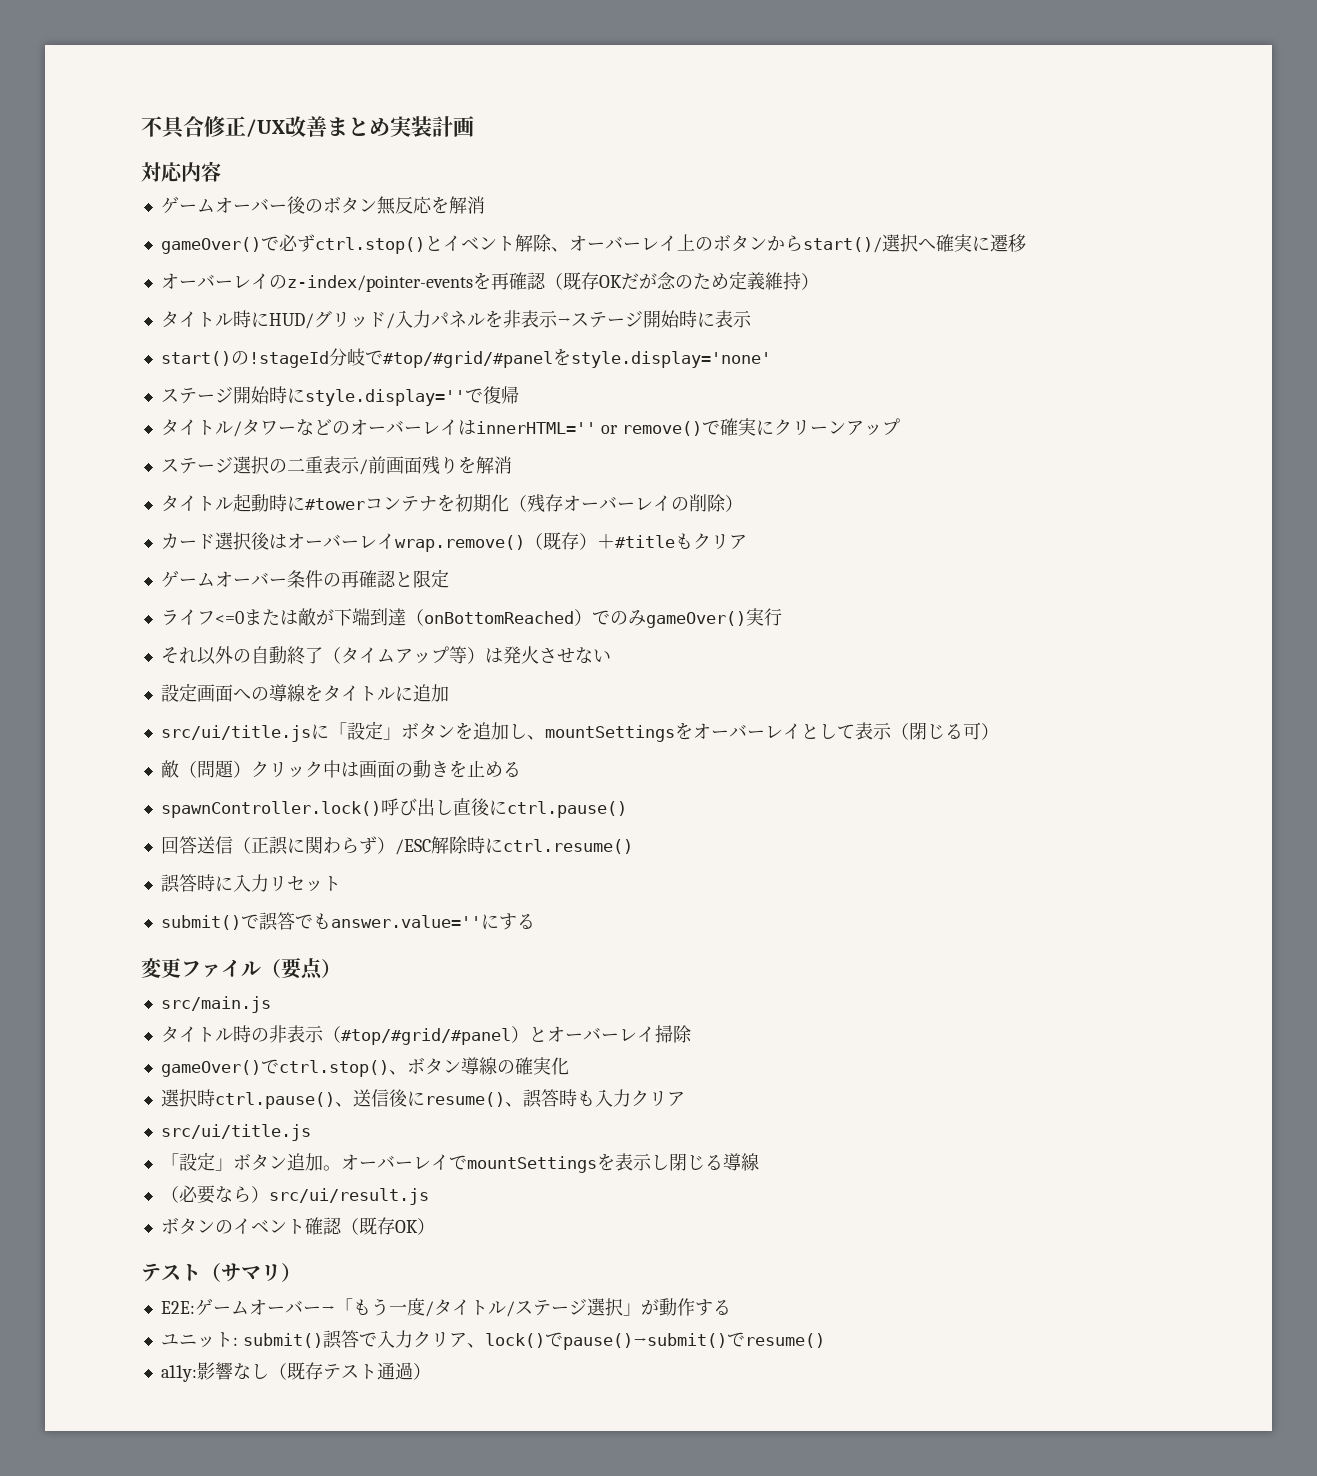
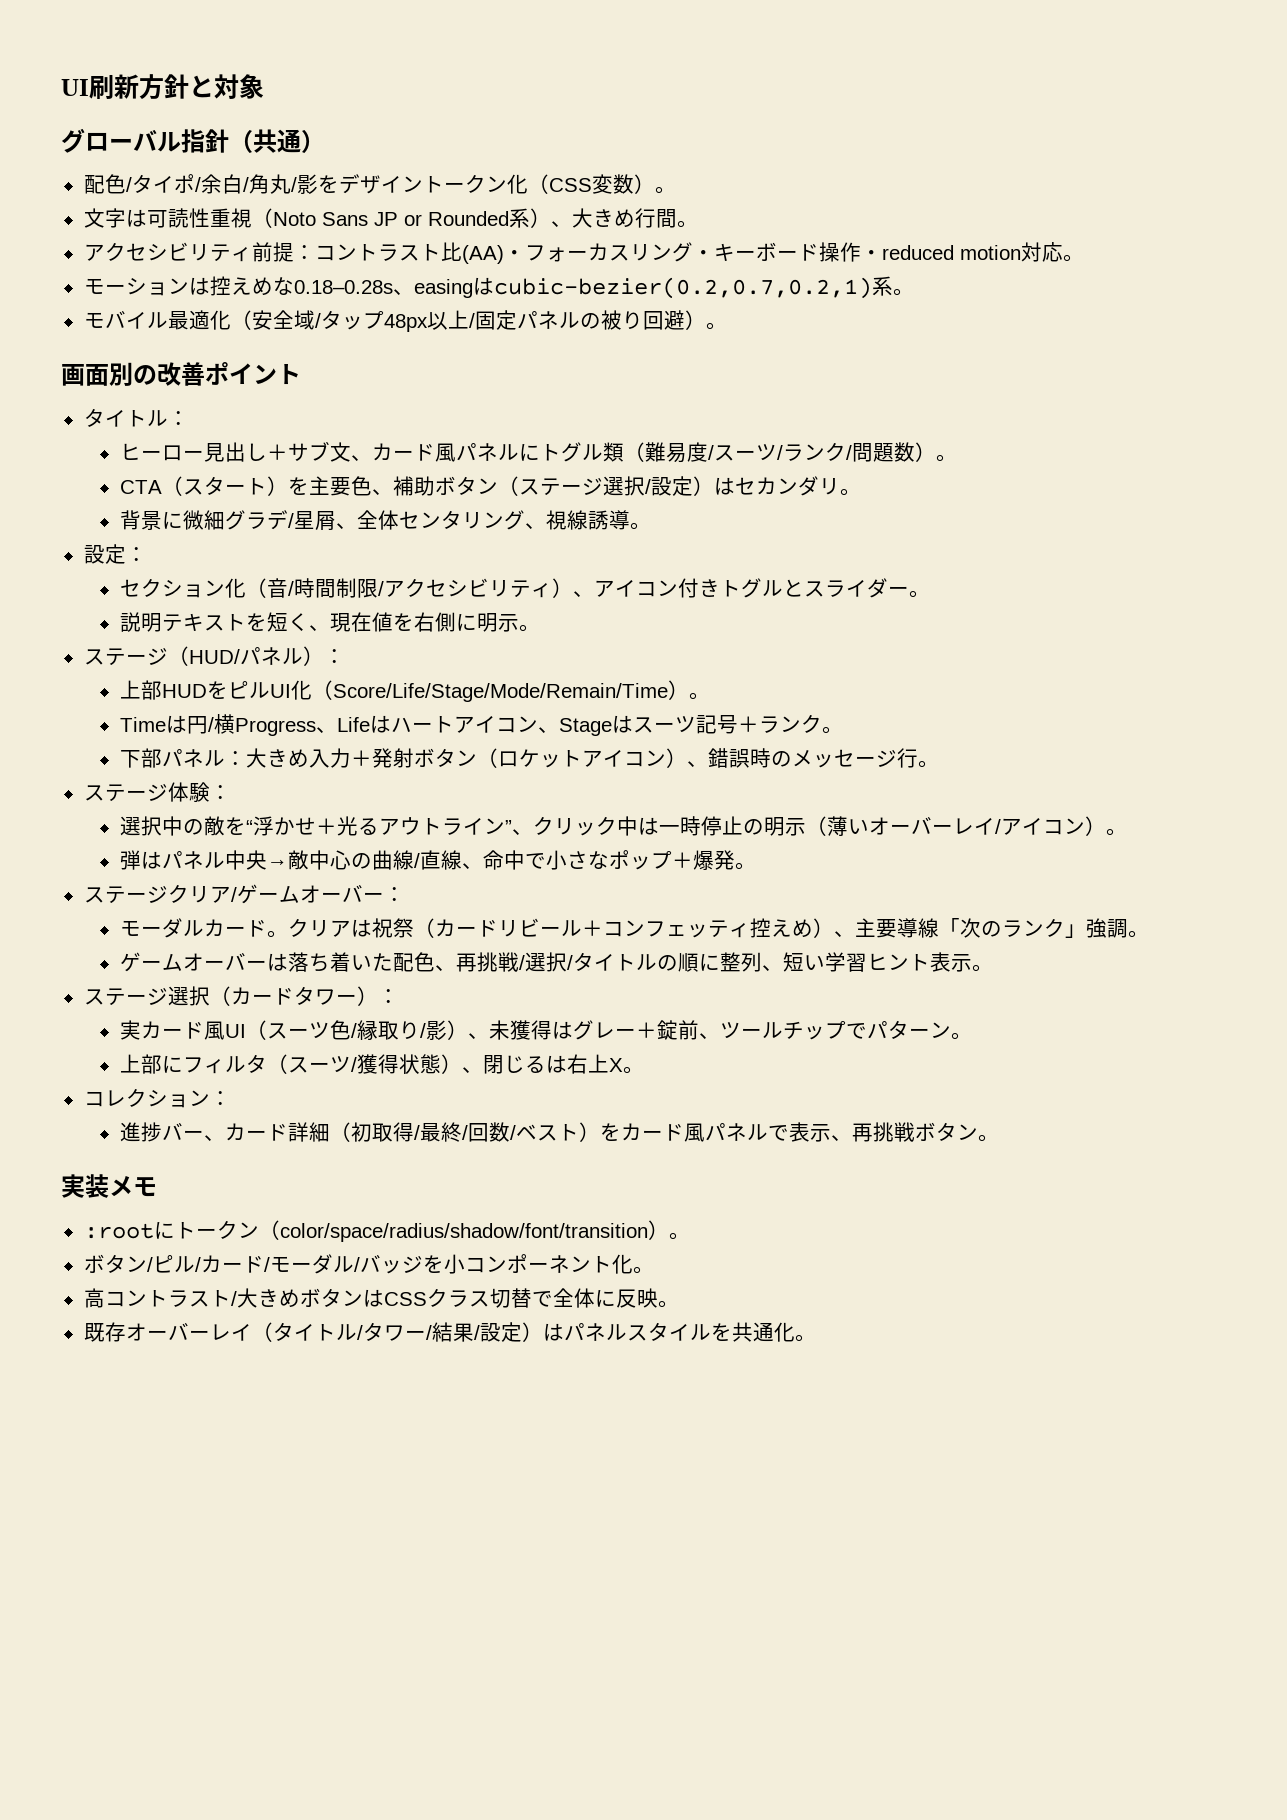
[141,116,474,139] [141,161,221,182] [160,196,485,215] [160,234,1026,254] [160,271,819,292] [160,310,752,329] [160,348,771,368] [160,386,519,406] 不具合修正/UX改善まとめ実装計画 // 対応内容 // ゲームオーバー後のボタン無反応を解消 // gameOver()で必ずctrl.stop()とイベント解除、オーバーレイ上のボタンからstart()/選択へ確実に遷移 // オーバーレイのz-index/pointer-eventsを再確認（既存OKだが念のため定義維持） // タイトル時にHUD/グリッド/入力パネルを非表示→ステージ開始時に表示 // start()の!stageId分岐で#top/#grid/#panelをstyle.display='none' // ステージ開始時にstyle.display=''で復帰 // -> [61,74,264,100] [61,128,325,153] [83,174,676,194] [83,208,698,228] [83,242,1084,264] [83,276,914,299] [83,310,727,332] [61,362,301,386] [83,408,189,427] [119,441,957,463] [119,476,861,496] [119,510,651,530] [83,544,147,564] [119,578,930,598] [119,612,540,632] [83,646,345,666] [119,680,710,702] [119,714,843,736] [119,748,939,768] [83,782,231,803] [119,816,1127,836] [119,850,756,871] [83,884,405,904] [119,918,1149,938] [119,952,993,972] [83,986,399,1006] [119,1020,972,1040] [119,1054,644,1074] [83,1088,231,1108] [119,1122,999,1142] [61,1174,157,1198] [83,1220,690,1242] [83,1254,654,1274] [83,1288,679,1308] [83,1322,273,1342] UI刷新方針と対象 // グローバル指針（共通） // 配色/タイポ/余白/角丸/影をデザイントークン化（CSS変数）。 // 文字は可読性重視（Noto Sans JP or Rounded系）、大きめ行間。 // アクセシビリティ前提：コントラスト比(AA)・フォーカスリング・キーボード操作・reduced motion対応。 // モーションは控えめな0.18–0.28s、easingはcubic-bezier(0.2,0.7,0.2,1)系。 // モバイル最適化（安全域/タップ48px以上/固定パネルの被り回避）。 // 画面別の改善ポイント // タイトル： // ヒーロー見出し＋サブ文、カード風パネルにトグル類（難易度/スーツ/ランク/問題数）。 // CTA（スタート）を主要色、補助ボタン（ステージ選択/設定）はセカンダリ。 // 背景に微細グラデ/星屑、全体センタリング、視線誘導。 // 設定： // セクション化（音/時間制限/アクセシビリティ）、アイコン付きトグルとスライダー。 // 説明テキストを短く、現在値を右側に明示。 // ステージ（HUD/パネル）： // 上部HUDをピルUI化（Score/Life/Stage/Mode/Remain/Time）。 // Timeは円/横Progress、Lifeはハートアイコン、Stageはスーツ記号＋ランク。 // 下部パネル：大きめ入力＋発射ボタン（ロケットアイコン）、錯誤時のメッセージ行。 // ステージ体験： // 選択中の敵を“浮かせ＋光るアウトライン”、クリック中は一時停止の明示（薄いオーバーレイ/アイコン）。 // 弾はパネル中央→敵中心の曲線/直線、命中で小さなポップ＋爆発。 // ステージクリア/ゲームオーバー： // モーダルカード。クリアは祝祭（カードリビール＋コンフェッティ控えめ）、主要導線「次のランク」強調。 // ゲームオーバーは落ち着いた配色、再挑戦/選択/タイトルの順に整列、短い学習ヒント表示。 // ステージ選択（カードタワー）： // 実カード風UI（スーツ色/縁取り/影）、未獲得はグレー＋錠前、ツールチップでパターン。 // 上部にフィルタ（スーツ/獲得状態）、閉じるは右上X。 // コレクション： // 進捗バー、カード詳細（初取得/最終/回数/ベスト）をカード風パネルで表示、再挑戦ボタン。 // 実装メモ // :rootにトークン（color/space/radius/shadow/font/transition）。 // ボタン/ピル/カード/モーダル/バッジを小コンポーネント化。 // 高コントラスト/大きめボタンはCSSクラス切替で全体に反映。 // 既存オーバーレイ（
[295,418,900,436] [160,456,512,475] [160,494,743,513] [160,532,747,552] [160,569,449,588] [160,608,782,628] [160,646,611,665] [160,683,449,702] [160,721,999,742] [160,760,521,778] [160,798,627,818] [160,836,633,855] [160,874,341,893] [160,912,535,931] [141,958,341,980] [160,996,271,1013] [160,1025,692,1045] [160,1057,569,1077] [160,1089,685,1109] [160,1124,311,1141] [160,1152,759,1173] [160,1185,429,1205] [160,1217,435,1235] [141,1263,301,1282] [160,1298,731,1317] [160,1330,825,1350] [160,1362,431,1382] などのオーバーレイはinnerHTML='' or remove()で確実にクリーンアップ // ステージ選択の二重表示/前画面残りを解消 // タイトル起動時に#towerコンテナを初期化（残存オーバーレイの削除） // カード選択後はオーバーレイwrap.remove()（既存）＋#titleもクリア // ゲームオーバー条件の再確認と限定 // ライフ<=0または敵が下端到達（onBottomReached）でのみgameOver()実行 // それ以外の自動終了（タイムアップ等）は発火させない // 設定画面への導線をタイトルに追加 // src/ui/title.jsに「設定」ボタンを追加し、mountSettingsをオーバーレイとして表示（閉じる可） // 敵（問題）クリック中は画面の動きを止める // spawnController.lock()呼び出し直後にctrl.pause() // 回答送信（正誤に関わらず）/ESC解除時にctrl.resume() // 誤答時に入力リセット // submit()で誤答でもanswer.value=''にする // 変更ファイル（要点） // src/main.js // タイトル時の非表示（#top/#grid/#panel）とオーバーレイ掃除 // gameOver()でctrl.stop()、ボタン導線の確実化 // 選択時ctrl.pause()、送信後にresume()、誤答時も入力クリア // src/ui/title.js // 「設定」ボタン追加。オーバーレイでmountSettingsを表示し閉じる導線 // （必要なら）src/ui/result.js // ボタンのイベント確認（既存OK） // テスト（サマリ） // E2E:ゲームオーバー→「もう一度/タイトル/ステージ選択」が動作する // ユニット: submit()誤答で入力クリア、lock()でpause()→submit()でresume() // a11y:影響なし（既存テスト通過） -> [425,1322,816,1342] /結果/設定）はパネルスタイルを共通化。

